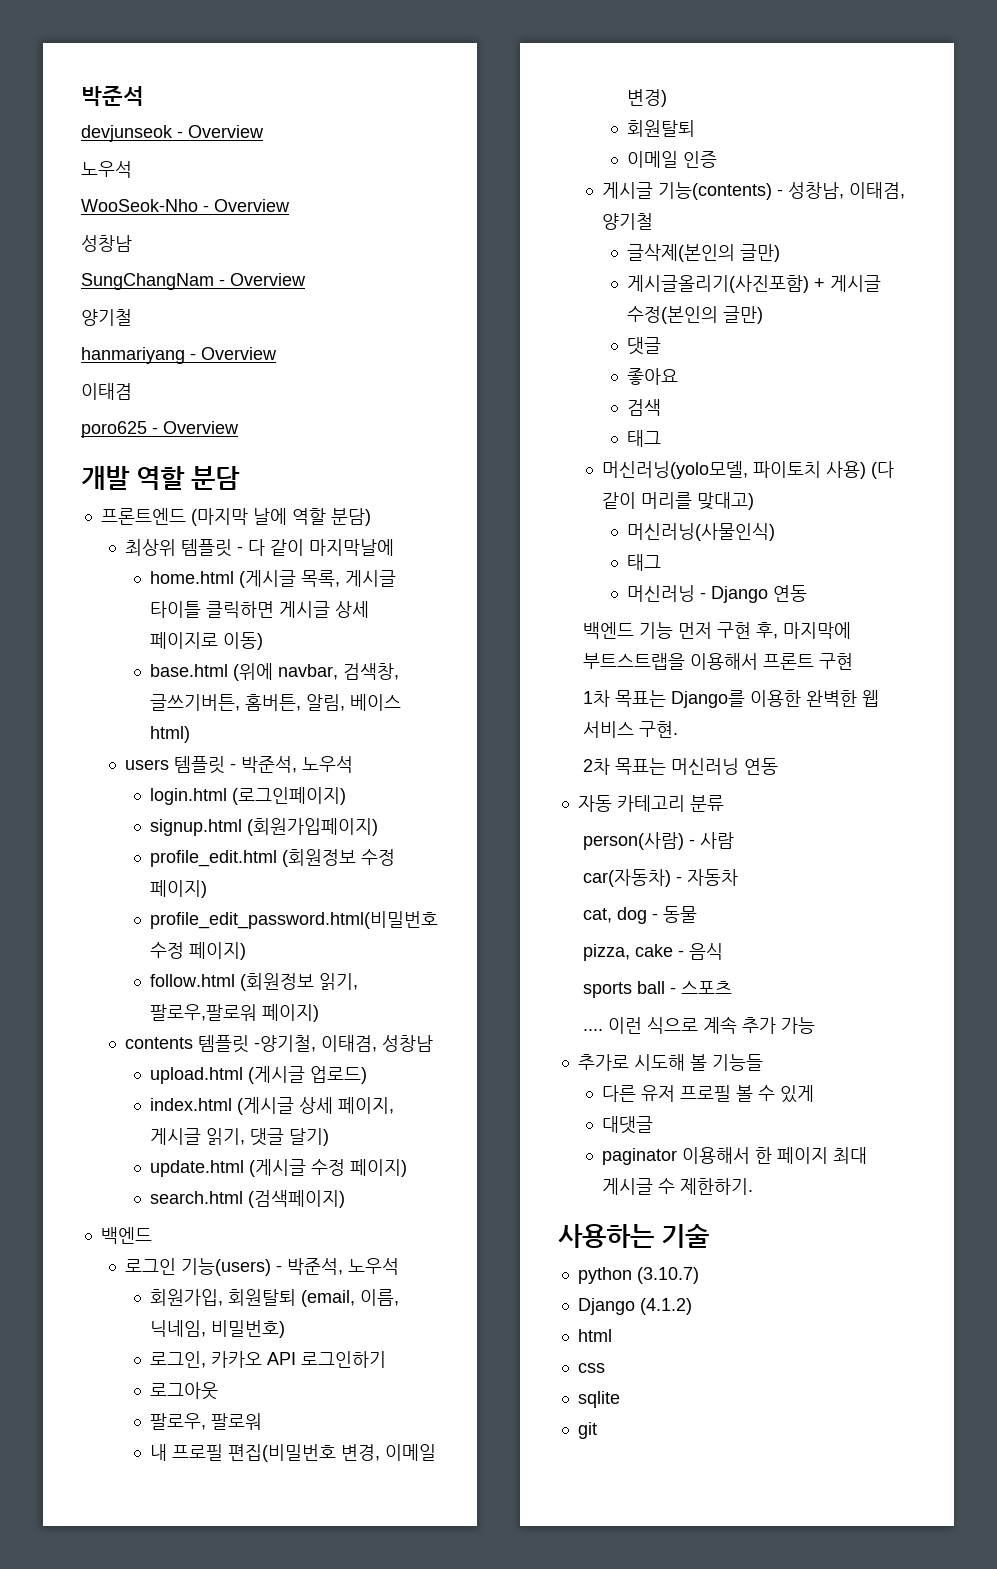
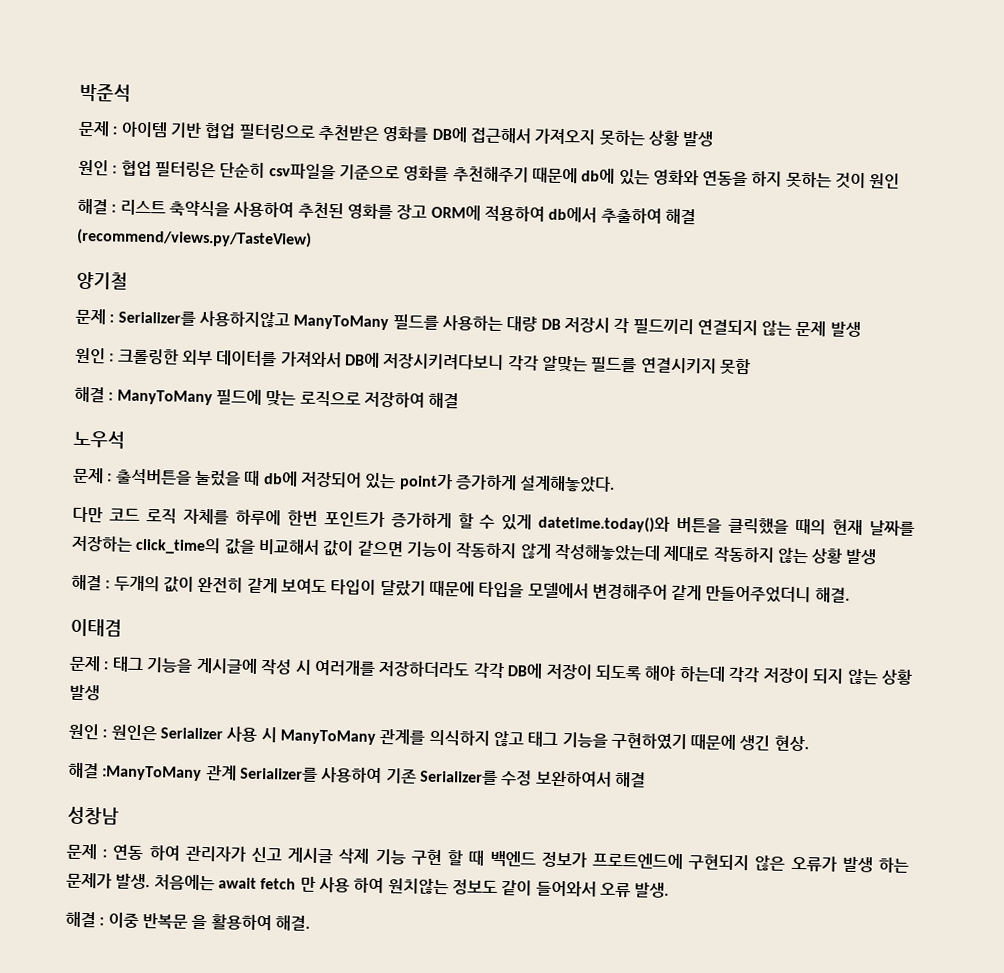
[81,125,264,142] [81,161,132,178] [81,199,290,212] [81,235,132,252] [81,273,306,290] [81,309,132,326] [81,347,277,364] [81,383,132,400] [81,421,239,438] [81,466,240,490] [100,508,371,526] [125,539,395,557] [149,570,396,588] [149,601,369,618] [149,632,263,650] [149,663,399,681] [149,694,401,711] [149,726,190,743] [125,756,354,774] [149,787,346,805] [149,818,378,836] [149,849,395,867] [149,880,207,898] [149,911,438,929] [149,942,246,960] [149,973,358,991] [149,1004,319,1022] [125,1035,434,1053] [149,1066,367,1084] [149,1097,394,1115] [149,1128,329,1146] [149,1159,407,1177] [149,1190,345,1208] [100,1227,152,1244] [125,1258,400,1276] [149,1289,399,1307] [149,1320,285,1338] [149,1351,386,1368] [149,1382,218,1400] [149,1413,262,1430] [149,1444,436,1462] [626,89,667,107] [626,120,695,137] [626,151,717,168] [602,182,906,200] [602,213,654,230] [626,244,780,262] [626,275,881,293] [626,306,763,324] [626,337,661,355] [626,368,678,385] [626,399,661,416] [626,430,661,447] [602,461,895,479] [602,492,755,510] [626,523,775,541] [626,554,661,571] [626,585,807,603] [582,622,851,639] [582,653,853,670] [582,690,879,708] [582,721,678,738] [582,758,778,775] [577,795,724,812] [582,832,734,850] [582,869,738,887] [582,906,697,924] [582,943,723,961] [582,981,732,998] [582,1016,815,1034] [577,1054,763,1071] [602,1085,815,1103] [602,1116,654,1134] [602,1147,868,1165] [602,1178,754,1195] [558,1224,709,1248] [577,1267,699,1284] [577,1298,692,1315] [577,1329,612,1342] [577,1363,605,1373] [577,1391,620,1408] [577,1422,597,1439] devjunseok - Overview // 노우석 // WooSeok-Nho - Overview // 성창남 // SungChangNam - Overview // 양기철 // hanmariyang - Overview // 이태겸 // poro625 - Overview // 개발 역할 분담 // 프론트엔드 (마지막 날에 역할 분담) // 최상위 템플릿 - 다 같이 마지막날에 // home.html (게시글 목록, 게시글 타이틀 클릭하면 게시글 상세 페이지로 이동) // base.html (위에 navbar, 검색창, 글쓰기버튼, 홈버튼, 알림, 베이스 html) // users 템플릿 - 박준석, 노우석 // login.html (로그인페이지) // signup.html (회원가입페이지) // profile_edit.html (회원정보 수정 페이지) // profile_edit_password.html(비밀번호 수정 페이지) // follow.html (회원정보 읽기, 팔로우,팔로워 페이지) // contents 템플릿 -양기철, 이태겸, 성창남 // upload.html (게시글 업로드) // index.html (게시글 상세 페이지, 게시글 읽기, 댓글 달기) // update.html (게시글 수정 페이지) // search.html (검색페이지) // 백엔드 // 로그인 기능(users) - 박준석, 노우석 // 회원가입, 회원탈퇴 (email, 이름, 닉네임, 비밀번호) // 로그인, 카카오 API 로그인하기 // 로그아웃 // 팔로우, 팔로워 // 내 프로필 편집(비밀번호 변경, 이메일 변경) // 회원탈퇴 // 이메일 인증 // 게시글 기능(contents) - 성창남, 이태겸, 양기철 // 글삭제(본인의 글만) // 게시글올리기(사진포함) + 게시글 수정(본인의 글만) // 댓글 // 좋아요 // 검색 // 태그 // 머신러닝(yolo모델, 파이토치 사용) (다 같이 머리를 맞대고) // 머신러닝(사물인식) // 태그 // 머신러닝 - Django 연동 // 백엔드 기능 먼저 구현 후, 마지막에 부트스트랩을 이용해서 프론트 구현 // 1차 목표는 Django를 이용한 완벽한 웹 서비스 구현. // 2차 목표는 머신러닝 연동 // 자동 카테고리 분류 // person(사람) - 사람 // car(자동차) - 자동차 // cat, dog - 동물 // pizza, cake - 음식 // sports ball - 스포츠 // .... 이런 식으로 계속 추가 가능 // 추가로 시도해 볼 기능들 // 다른 유저 프로필 볼 수 있게 // 대댓글 // paginator 이용해서 한 페이지 최대 게시글 수 제한하기. // 사용하는 기술 // python (3.10.7) // Django (4.1.2) // html // css // sqlite // git -> [78,120,714,147] [78,159,901,190] [77,198,696,225] [77,228,312,248] [76,271,128,290] [75,308,861,337] [75,347,751,376] [74,386,460,409] [73,430,125,449] [73,467,616,493] [72,506,915,536] [71,535,878,565] [71,574,850,604] [70,618,122,637] [69,655,913,686] [69,684,100,701] [68,723,809,752] [68,762,646,788] [67,806,119,825] [66,843,910,873] [66,872,670,898] [65,911,310,931] 문제 : 아이템 기반 협업 필터링으로 추천받은 영화를 DB에 접근해서 가져오지 못하는 상황 발생 // 원인 : 협업 필터링은 단순히 csv파일을 기준으로 영화를 추천해주기 때문에 db에 있는 영화와 연동을 하지 못하는 것이 원인 // 해결 : 리스트 축약식을 사용하여 추천된 영화를 장고 ORM에 적용하여 db에서 추출하여 해결 (recommend/views.py/TasteView) // 양기철 // 문제 : Serializer를 사용하지않고 ManyToMany 필드를 사용하는 대량 DB 저장시 각 필드끼리 연결되지 않는 문제 발생 // 원인 : 크롤링한 외부 데이터를 가져와서 DB에 저장시키려다보니 각각 알맞는 필드를 연결시키지 못함 // 해결 : ManyToMany 필드에 맞는 로직으로 저장하여 해결 // 노우석 // 문제 : 출석버튼을 눌렀을 때 db에 저장되어 있는 point가 증가하게 설계해놓았다. // 다만 코드 로직 자체를 하루에 한번 포인트가 증가하게 할 수 있게 datetime.today()와 버튼을 클릭했을 때의 현재 날짜를 저장하는 click_time의 값을 비교해서 값이 같으면 기능이 작동하지 않게 작성해놓았는데 제대로 작동하지 않는 상황 발생 // 해결 : 두개의 값이 완전히 같게 보여도 타입이 달랐기 때문에 타입을 모델에서 변경해주어 같게 만들어주었더니 해결. // 이태겸 // 문제 : 태그 기능을 게시글에 작성 시 여러개를 저장하더라도 각각 DB에 저장이 되도록 해야 하는데 각각 저장이 되지 않는 상황 발생 // 원인 : 원인은 Serializer 사용 시 ManyToMany 관계를 의식하지 않고 태그 기능을 구현하였기 때문에 생긴 현상. // 해결 :ManyToMany 관계 Serializer를 사용하여 기존 Serializer를 수정 보완하여서 해결 // 성창남 // 문제 : 연동 하여 관리자가 신고 게시글 삭제 기능 구현 할 때 백엔드 정보가 프로트엔드에 구현되지 않은 오류가 발생 하는 문제가 발생. 처음에는 await fetch 만 사용 하여 원치않는 정보도 같이 들어와서 오류 발생. // 해결 : 이중 반복문 을 활용하여 해결.

